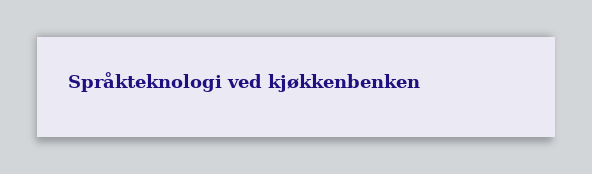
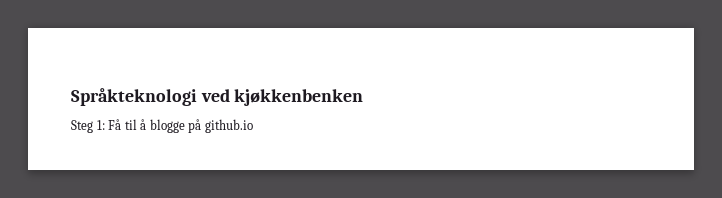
(420, 83) none -> [71,119,253,133] // Steg 1: Få til å blogge på github.io

